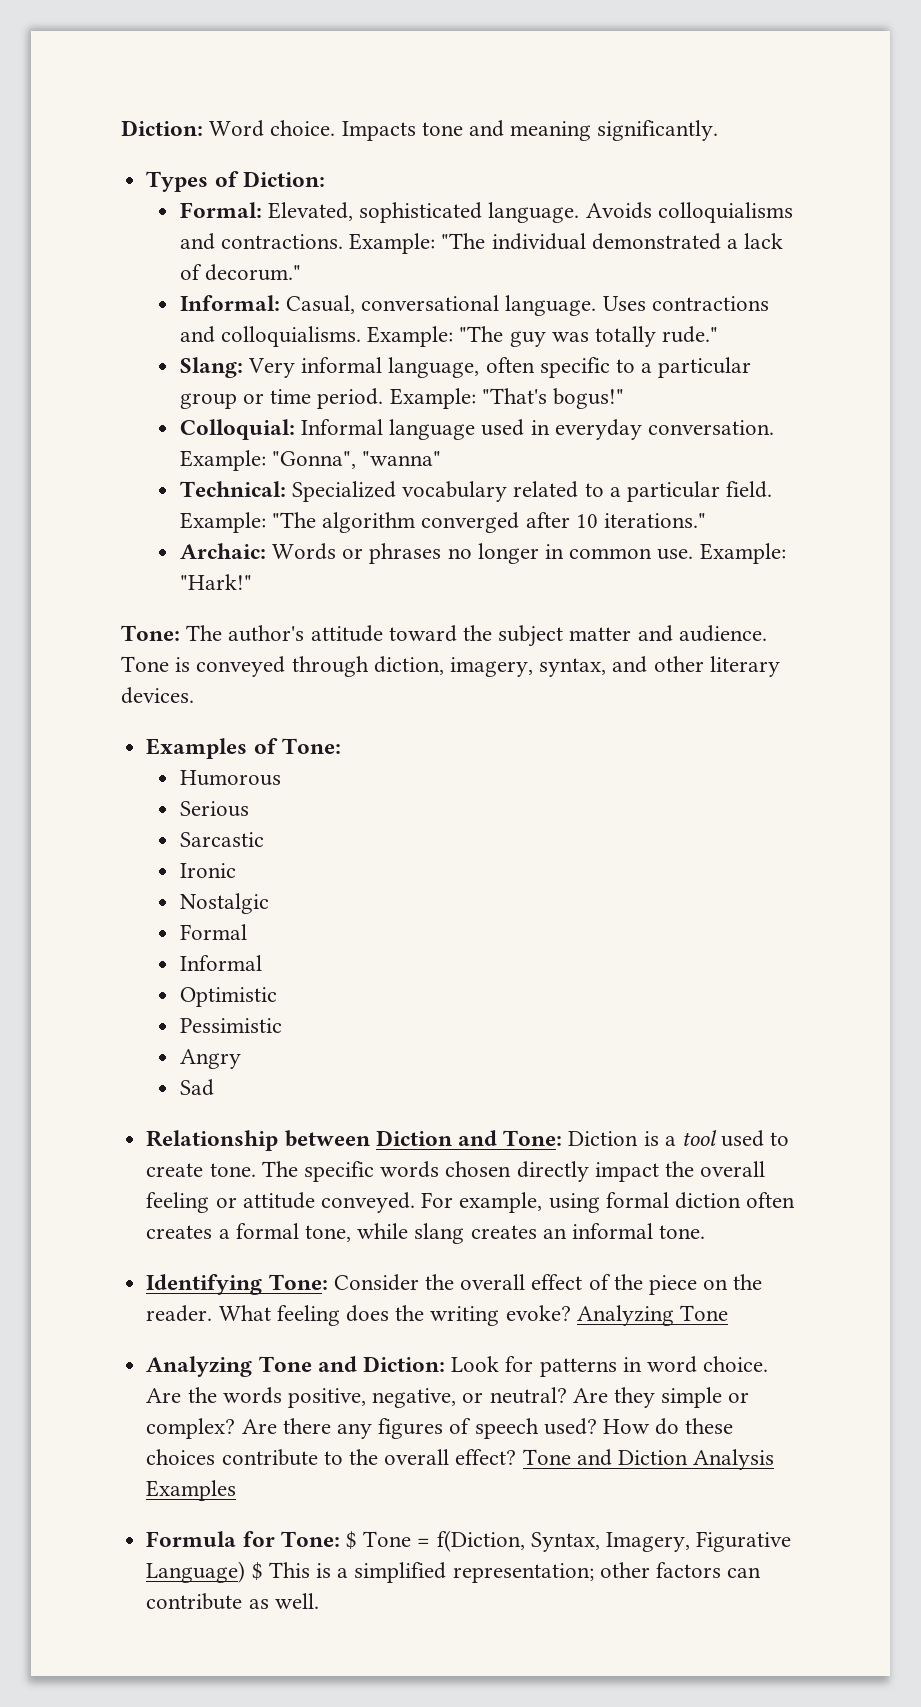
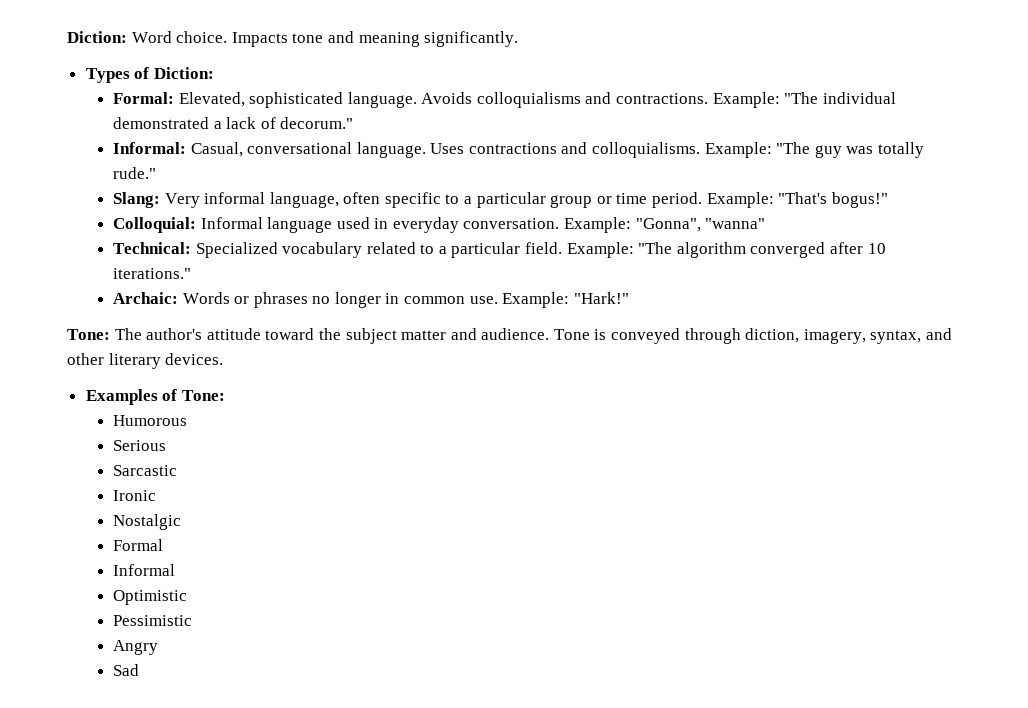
[146,1130,790,1151] [146,1161,766,1182] [146,1192,796,1213] [146,1223,706,1244] [146,1274,763,1295] [146,1305,728,1326] [146,1356,769,1377] [146,1387,750,1408] [146,1418,734,1439] [146,1449,775,1470] [146,1480,237,1501] [146,1530,792,1552] [146,1561,762,1583] [146,1593,319,1610] // Relationship between Diction and Tone: Diction is a tool used to create tone. The specific words chosen directly impact the overall feeling or attitude conveyed. For example, using formal diction often creates a formal tone, while slang creates an informal tone. // Identifying Tone: Consider the overall effect of the piece on the reader. What feeling does the writing evoke? Analyzing Tone // Analyzing Tone and Diction: Look for patterns in word choice. Are the words positive, negative, or neutral? Are they simple or complex? Are there any figures of speech used? How do these choices contribute to the overall effect? Tone and Diction Analysis Examples // Formula for Tone: $ Tone = f(Diction, Syntax, Imagery, Figurative Language) $ This is a simplified representation; other factors can contribute as well. -> (139, 670) none

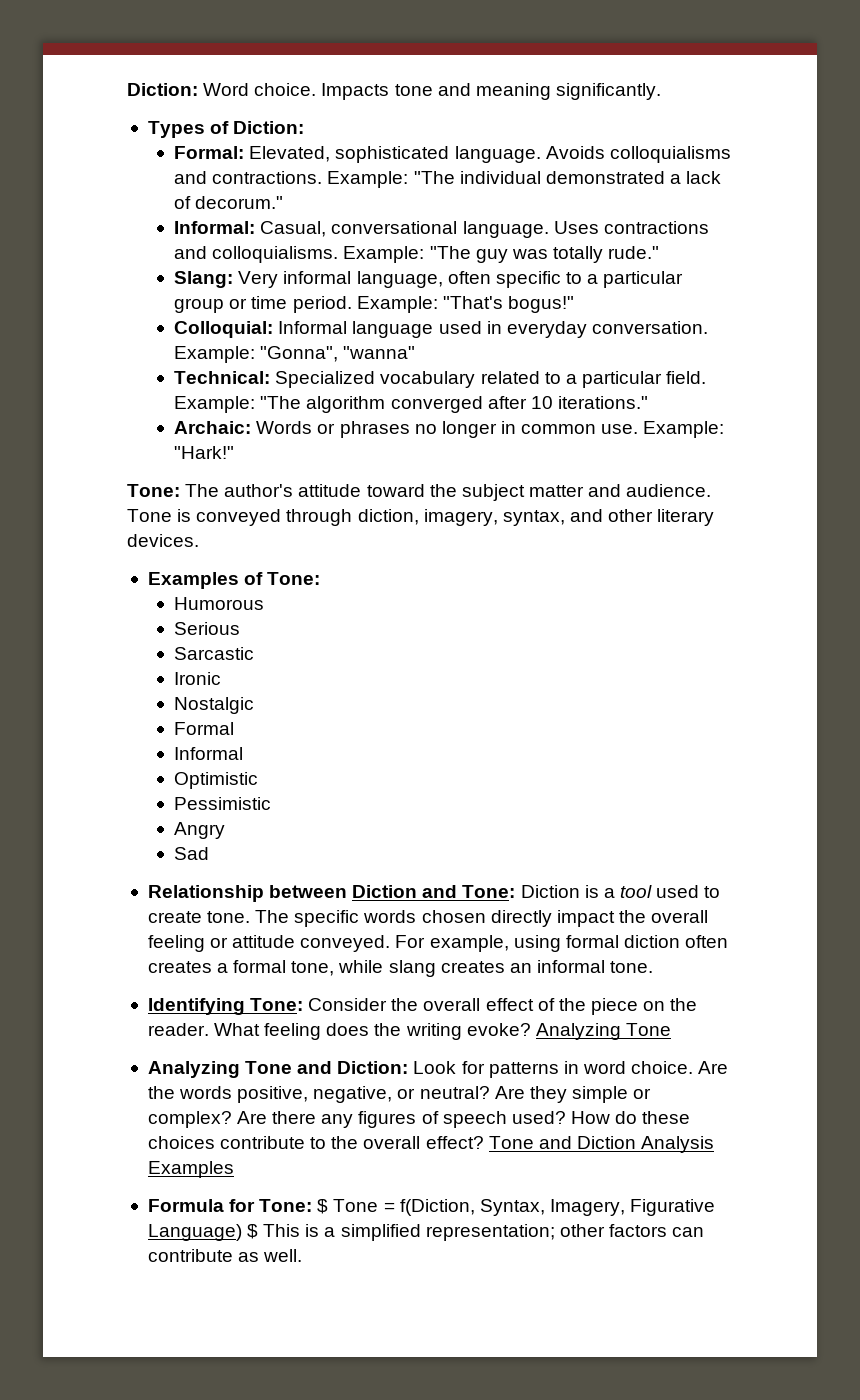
(139, 670) none -> [147,885,721,902] [147,910,709,927] [147,935,729,952] [147,960,654,977] [147,998,698,1015] [147,1023,671,1040] [147,1061,729,1078] [147,1086,652,1103] [147,1111,691,1128] [147,1136,715,1153] [147,1161,234,1178] [147,1199,716,1216] [147,1224,705,1241] [147,1249,303,1262] // Relationship between Diction and Tone: Diction is a tool used to create tone. The specific words chosen directly impact the overall feeling or attitude conveyed. For example, using formal diction often creates a formal tone, while slang creates an informal tone. // Identifying Tone: Consider the overall effect of the piece on the reader. What feeling does the writing evoke? Analyzing Tone // Analyzing Tone and Diction: Look for patterns in word choice. Are the words positive, negative, or neutral? Are they simple or complex? Are there any figures of speech used? How do these choices contribute to the overall effect? Tone and Diction Analysis Examples // Formula for Tone: $ Tone = f(Diction, Syntax, Imagery, Figurative Language) $ This is a simplified representation; other factors can contribute as well.

